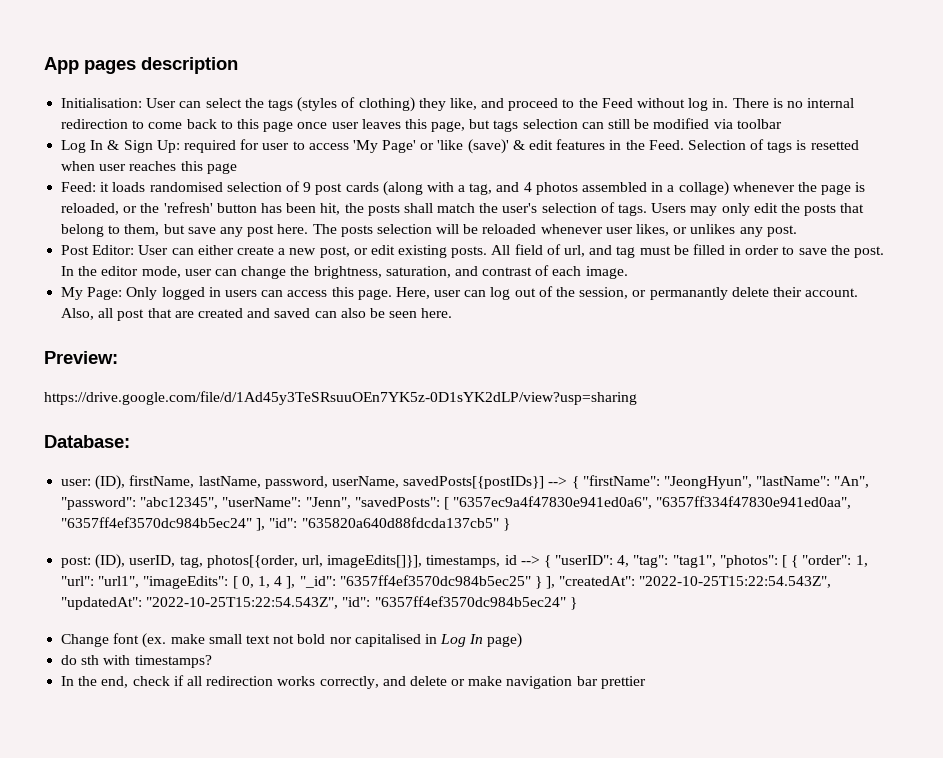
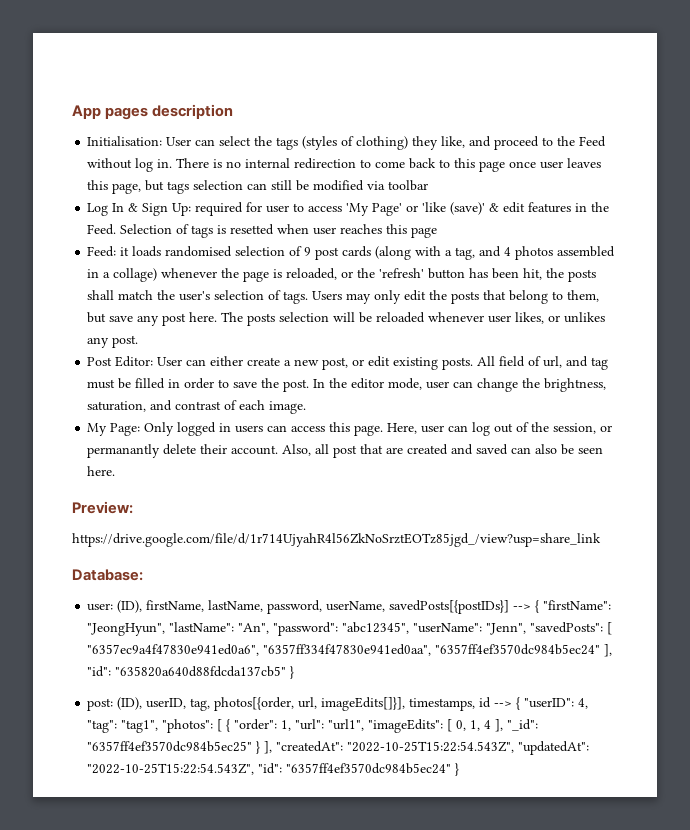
[44,391,637,405] https://drive.google.com/file/d/1Ad45y3TeSRsuuOEn7YK5z-0D1sYK2dLP/view?usp=sharing -> [72,533,601,547] https://drive.google.com/file/d/1r714UjyahR4l56ZkNoSrztEOTz85jgd_/view?usp=share_link
[61,633,523,648] [61,655,212,668] [61,675,646,689] // Change font (ex. make small text not bold nor capitalised in Log In page) // do sth with timestamps? // In the end, check if all redirection works correctly, and delete or make navigation bar prettier -> (460, 769) none

